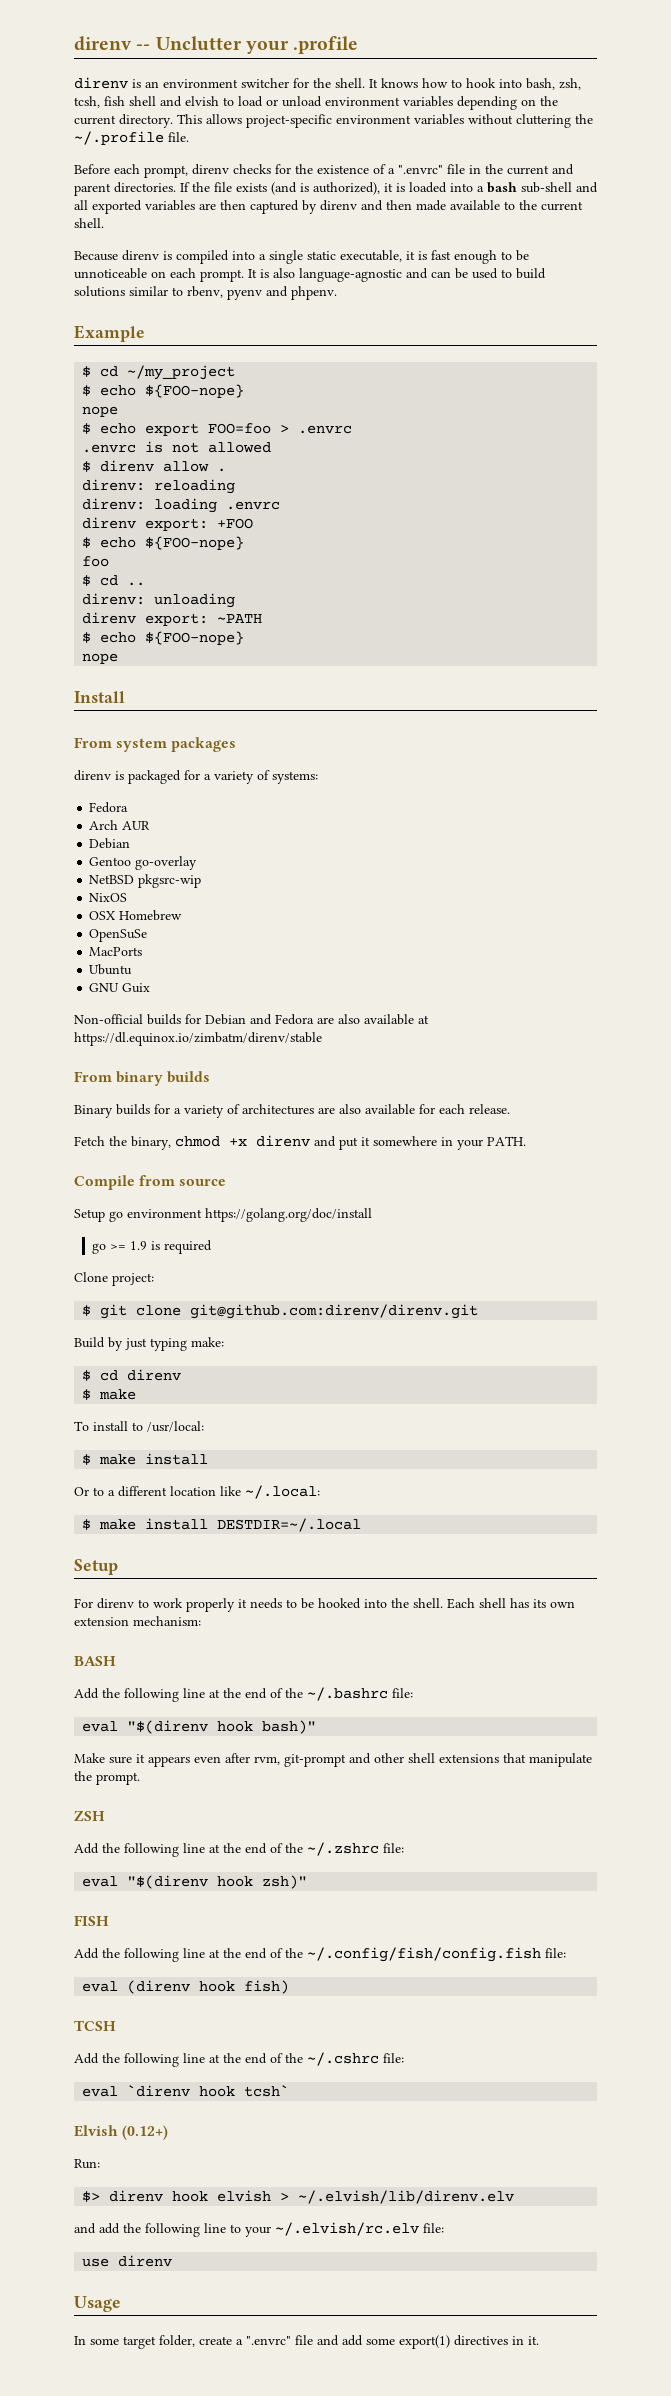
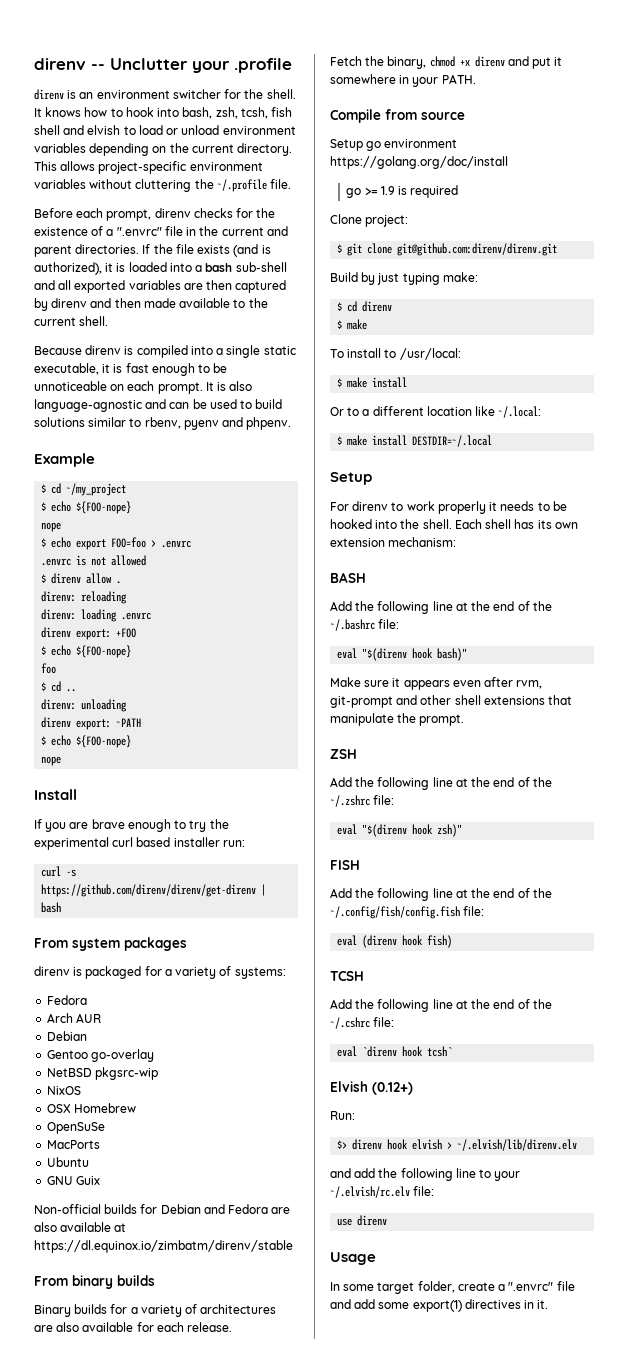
(125, 697) none -> [34,819,229,832] [34,837,245,850] [41,866,77,877] [41,884,267,897] [41,902,62,913] // If you are brave enough to try the experimental curl based installer run: // curl -s https://github.com/direnv/direnv/get-direnv | bash

